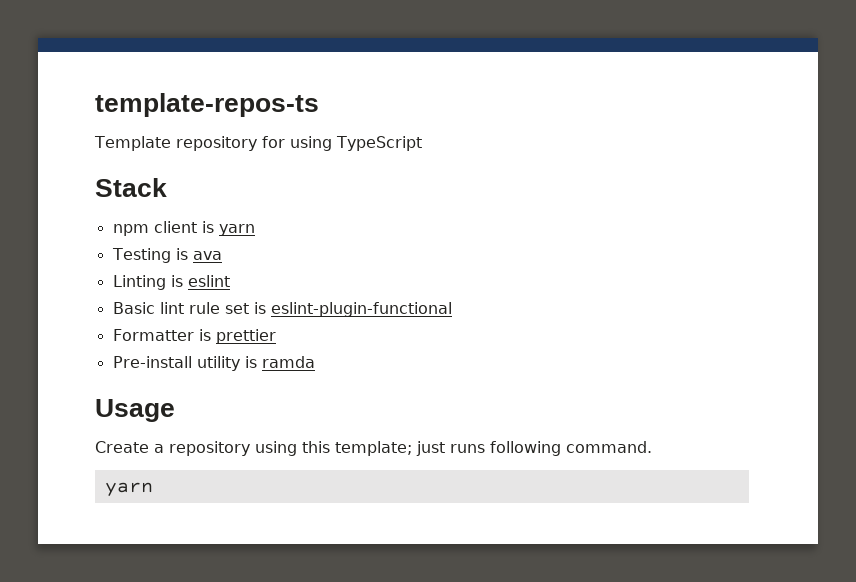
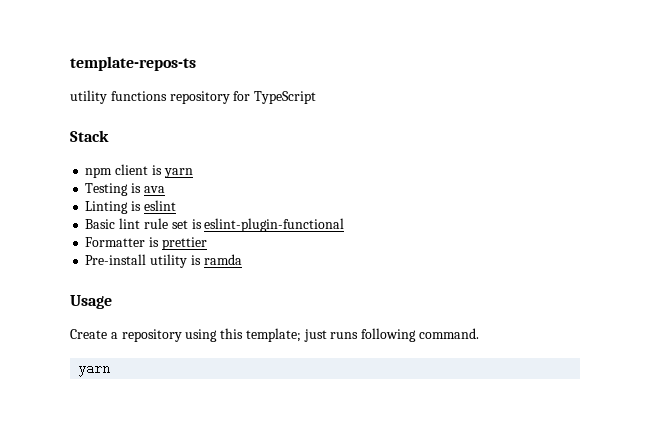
[94,136,171,151] Template -> [70,90,167,104] utility functions
[289,136,332,151] using -> (251, 96) none

